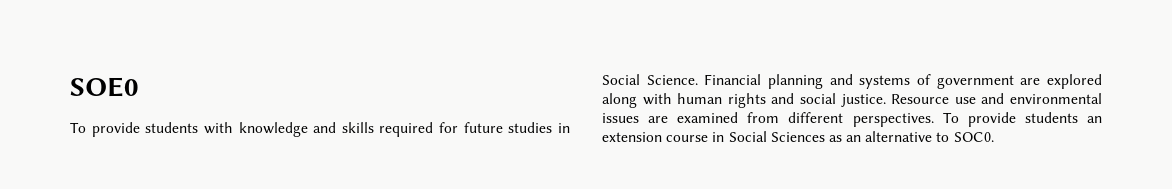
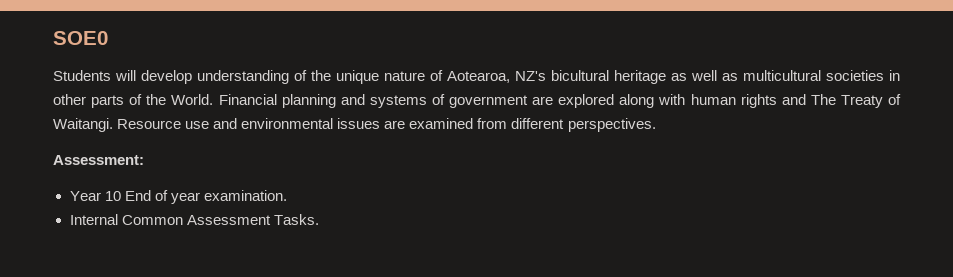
[70,122,570,137] [602,74,698,85] To provide students with knowledge and skills required for future studies in Social Science. -> [53,70,900,84] [53,94,214,108] Students will develop understanding of the unique nature of Aotearoa, NZ's bicultural heritage as well as multicultural societies in other parts of the World.
[800,93,886,107] social justice. -> [810,94,902,108] [53,118,113,132] The Treaty of Waitangi.
[942,112,1102,127] [602,131,994,142] To provide students an extension course in Social Sciences as an alternative to SOC0. -> [53,155,144,165] [69,190,287,204] [69,214,319,225] // Assessment: // Year 10 End of year examination. // Internal Common Assessment Tasks.

